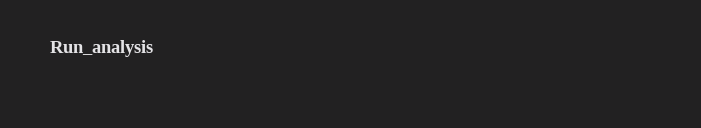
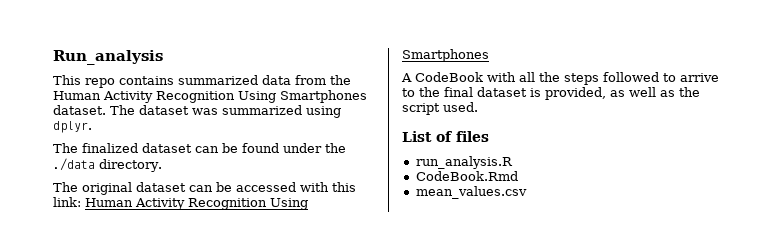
(153, 48) none -> [53,75,351,88] [53,90,367,103] [53,105,341,118] [53,121,92,133] [53,143,346,153] [53,158,162,172] [53,182,356,195] [53,197,308,210] [402,49,489,62] [401,72,719,85] [402,87,700,100] [402,102,478,115] [402,131,489,142] [415,156,513,169] [415,171,518,181] [415,186,527,199] // This repo contains summarized data from the Human Activity Recognition Using Smartphones dataset. The dataset was summarized using dplyr. // The finalized dataset can be found under the ./data directory. // The original dataset can be accessed with this link: Human Activity Recognition Using Smartphones // A CodeBook with all the steps followed to arrive to the final dataset is provided, as well as the script used. // List of files // run_analysis.R // CodeBook.Rmd // mean_values.csv

